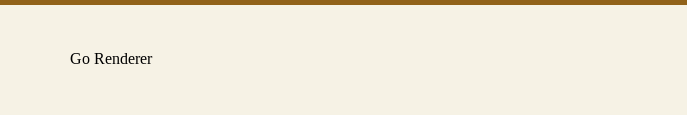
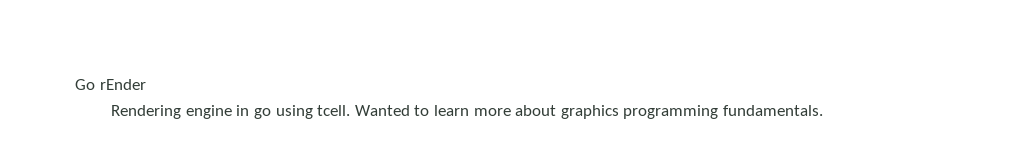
[94,53,154,64] Renderer -> [99,79,146,90] [111,105,823,119] rEnder // Rendering engine in go using tcell. Wanted to learn more about graphics programming fundamentals.

